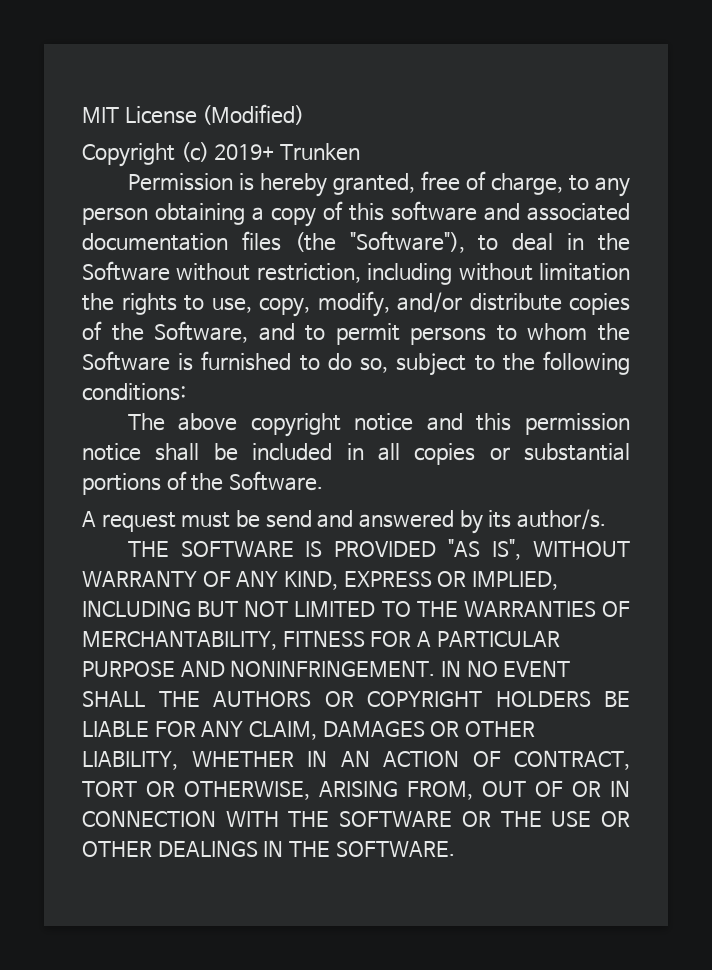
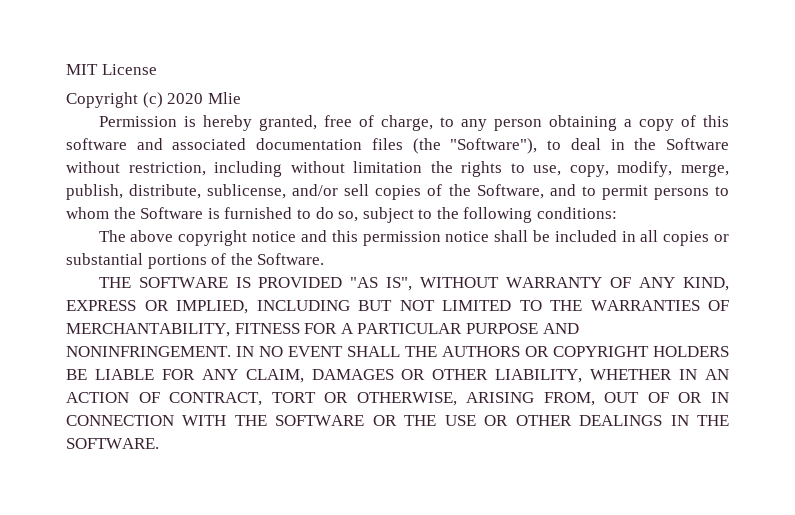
[202,104,305,125] (Modified) -> (157, 69) none
[214,143,361,161] 2019+ Trunken -> [167,92,241,104] 2020 Mlie
[397,292,562,313] and/or distribute -> [681,164,729,177] [66,184,370,200] merge, publish, distribute, sublicense, and/or sell
[82,509,606,534] // A request must be send and answered by its author/s. -> (325, 259) none

